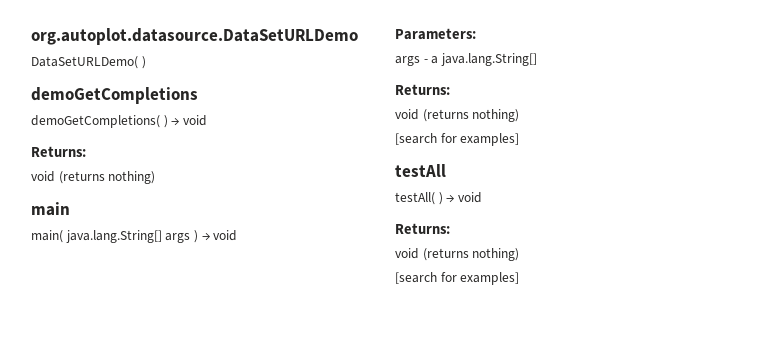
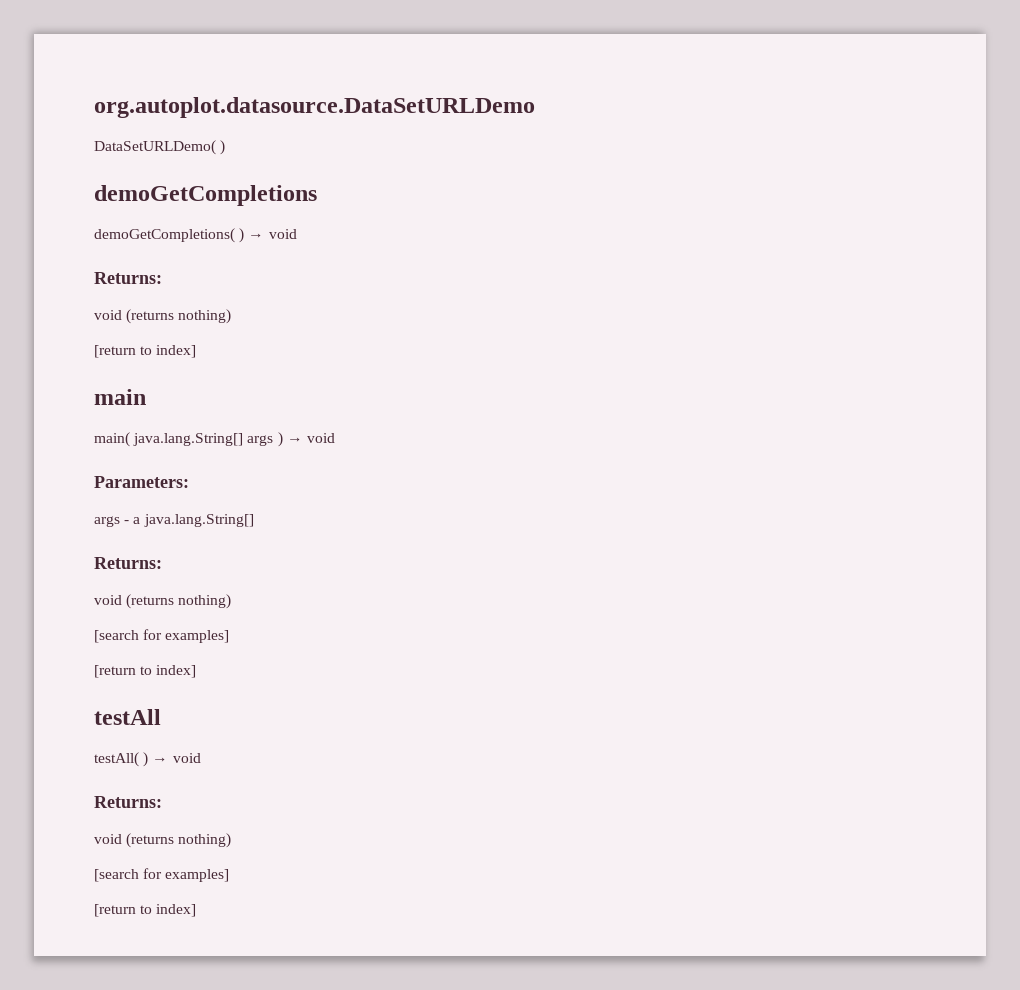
(156, 177) none -> [94,345,197,358] // [return to index]
(520, 139) none -> [94,665,197,678] // [return to index]
(520, 278) none -> [94,904,197,917] // [return to index]

